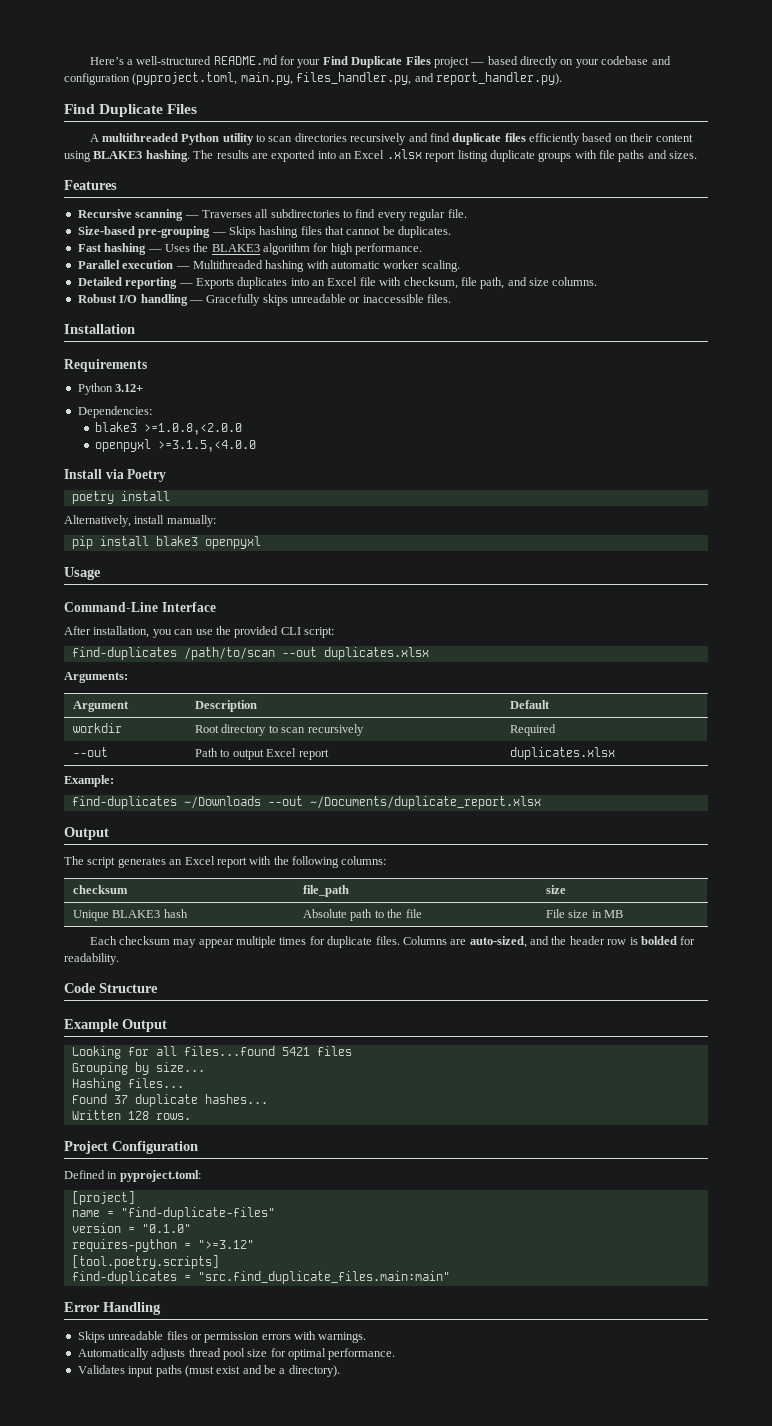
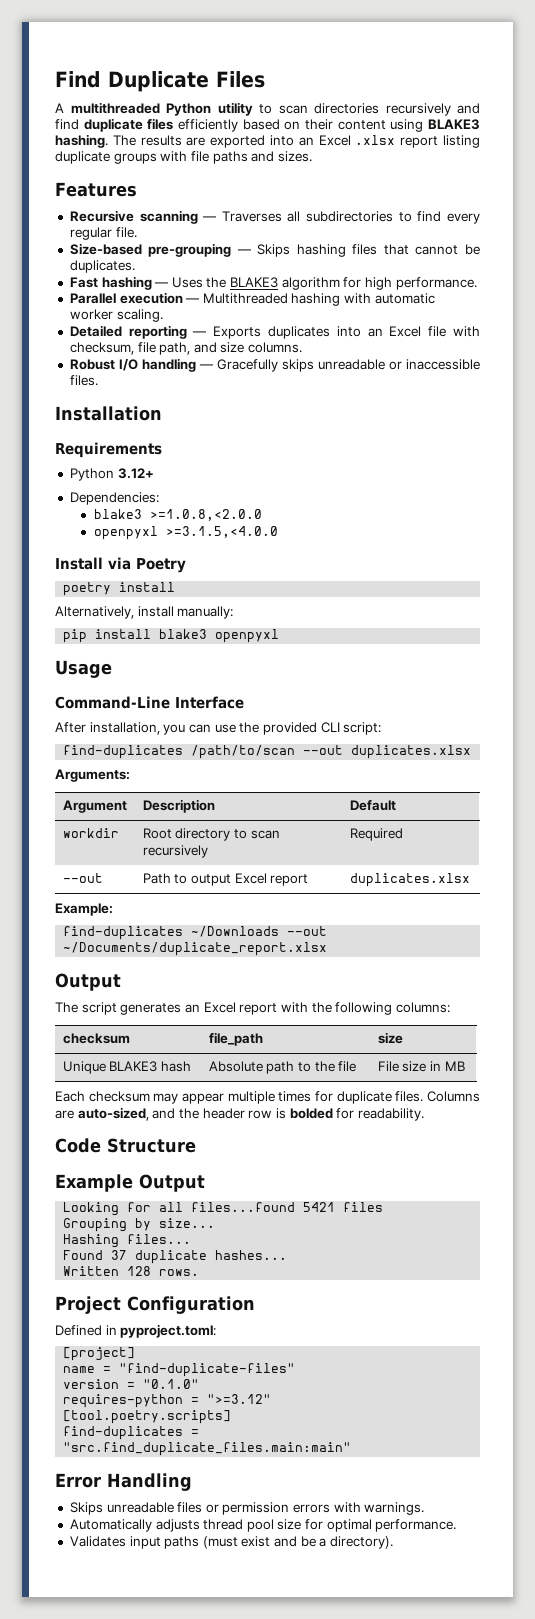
[89,55,671,68] [64,72,562,85] Here’s a well-structured README.md for your Find Duplicate Files project — based directly on your codebase and configuration (pyproject.toml, main.py, files_handler.py, and report_handler.py). // -> (55, 79) none

